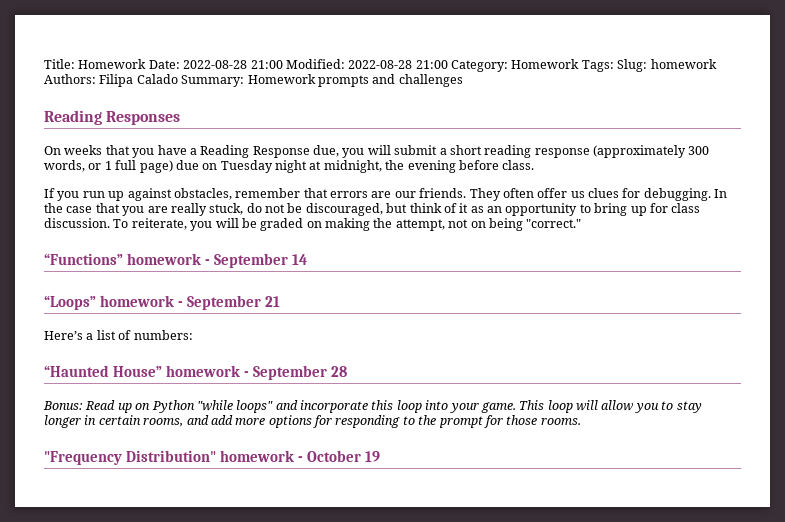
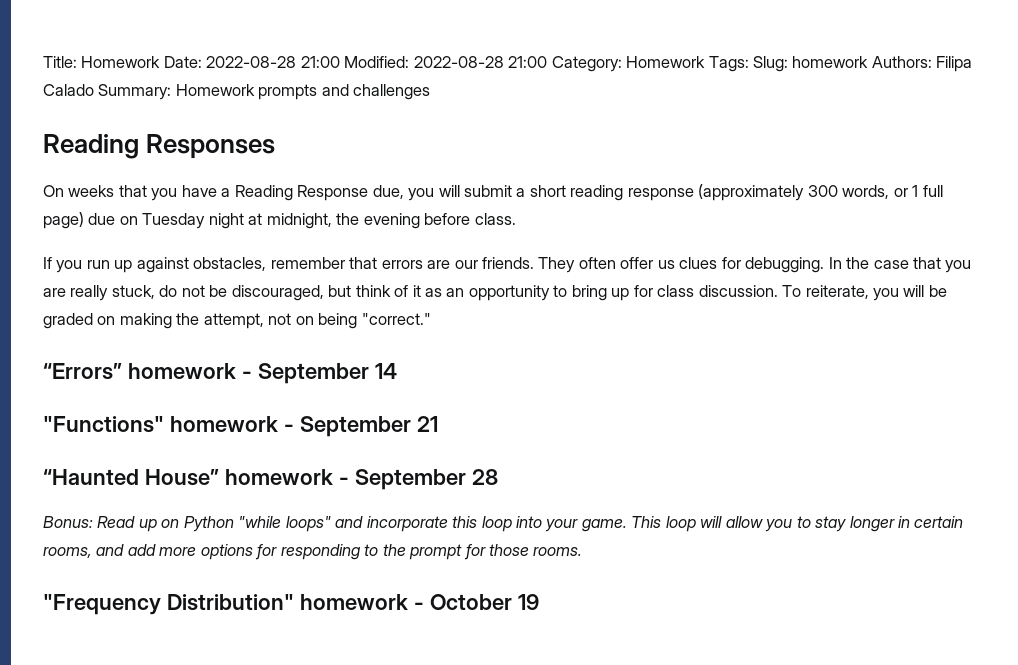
[44,253,123,265] “Functions” -> [43,363,122,380] “Errors”
[44,295,96,310] “Loops” -> [43,416,164,433] "Functions"
[44,330,193,340] // Here’s a list of numbers: -> (438, 424) none

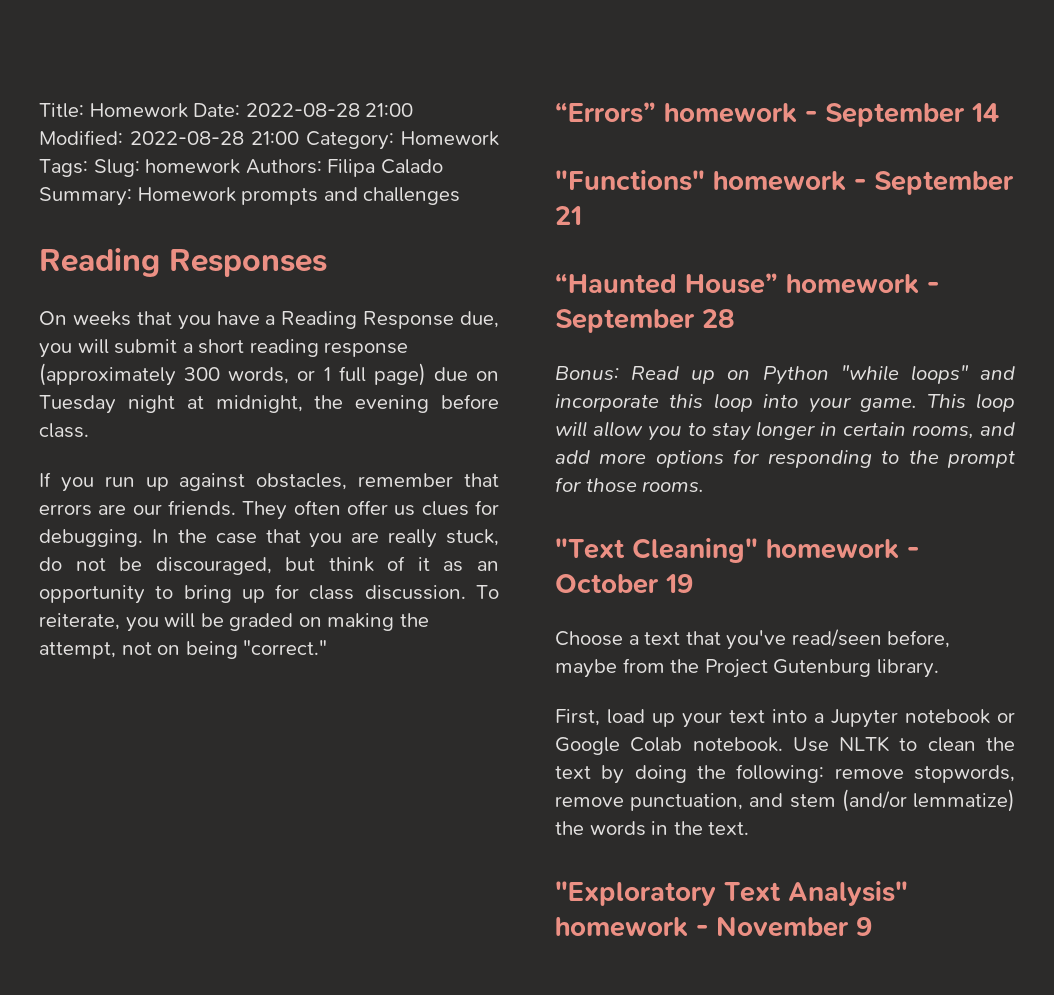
[43,594,294,615] "Frequency Distribution" -> [555,538,758,563] "Text Cleaning"
(539, 602) none -> [555,629,951,650] [555,658,939,678] [555,709,1015,728] [555,736,1015,755] [555,764,1015,784] [555,789,1015,812] [555,821,750,836] [555,881,908,906] [555,916,872,937] // Choose a text that you've read/seen before, maybe from the Project Gutenburg library. // First, load up your text into a Jupyter notebook or Google Colab notebook. Use NLTK to clean the text by doing the following: remove stopwords, remove punctuation, and stem (and/or lemmatize) the words in the text. // "Exploratory Text Analysis" homework - November 9

